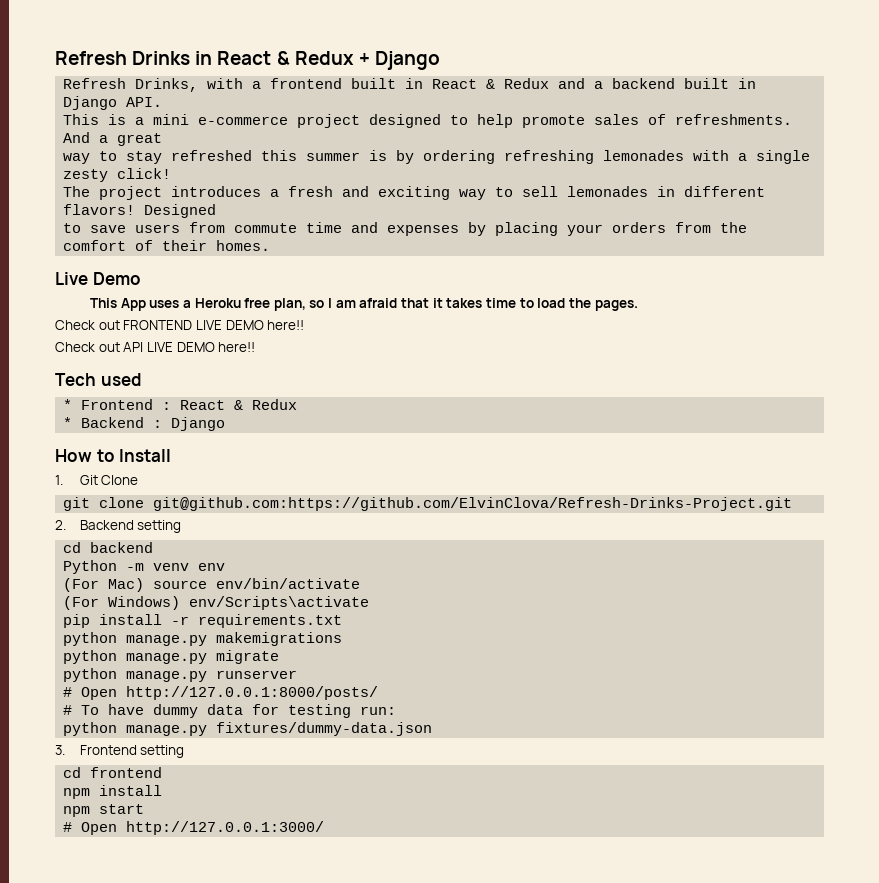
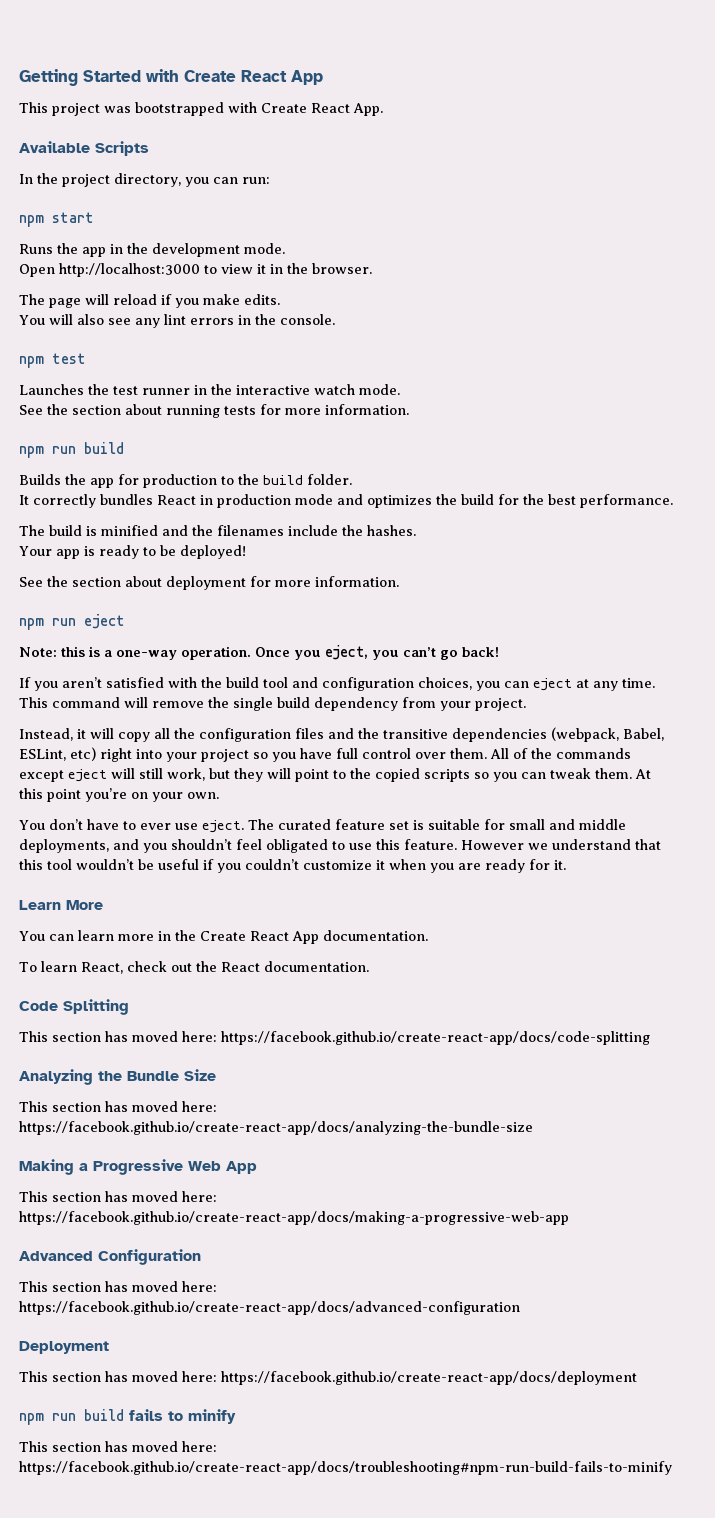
[55,51,440,70] [63,78,757,92] [63,96,163,110] [63,114,793,128] [63,132,163,146] [63,150,811,164] [63,168,172,182] [63,186,766,200] [63,204,217,218] [63,222,748,236] [63,240,271,251] [55,272,141,285] [89,298,638,311] [55,320,305,330] [55,342,256,352] [55,373,141,386] [63,399,298,410] [63,417,226,431] [55,449,172,462] [55,475,139,485] [63,497,793,511] [55,520,182,533] [63,542,154,553] [63,560,226,574] [63,578,361,592] [63,596,370,610] [63,614,343,628] [63,632,343,646] [63,650,280,664] [63,668,298,682] [63,686,379,700] [63,704,397,718] [63,722,433,736] [55,745,185,758] [63,767,163,778] [63,785,163,799] [63,804,145,817] [63,821,325,835] Refresh Drinks in React & Redux + Django // Refresh Drinks, with a frontend built in React & Redux and a backend built in Django API. // This is a mini e-commerce project designed to help promote sales of refreshments. And a great // way to stay refreshed this summer is by ordering refreshing lemonades with a single zesty click! // The project introduces a fresh and exciting way to sell lemonades in different flavors! Designed // to save users from commute time and expenses by placing your orders from the comfort of their homes. // Live Demo // This App uses a Heroku free plan, so I am afraid that it takes time to load the pages. // Check out FRONTEND LIVE DEMO here!! // Check out API LIVE DEMO here!! // Tech used // * Frontend : React & Redux // * Backend : Django // How to Install // 1. Git Clone // git clone git@github.com:https://github.com/ElvinClova/Refresh-Drinks-Project.git // 2. Backend setting // cd backend // Python -m venv env // (For Mac) source env/bin/activate // (For Windows) env/Scripts\activate // pip install -r requirements.txt // python manage.py makemigrations // python manage.py migrate // python manage.py runserver // # Open http://127.0.0.1:8000/posts/ // # To have dummy data for testing run: // python manage.py fixtures/dummy-data.json // 3. Frontend setting // cd frontend // npm install // npm start // # Open http://127.0.0.1:3000/ -> [19,69,323,86] [19,102,383,116] [19,141,149,156] [19,173,270,187] [19,212,94,227] [19,243,285,257] [19,263,372,277] [19,294,280,308] [19,314,335,328] [19,353,86,368] [19,384,400,395] [19,404,409,418] [19,442,124,458] [19,474,352,488] [19,494,673,508] [19,525,416,536] [19,545,246,559] [19,576,399,590] [19,614,125,630] [19,645,499,660] [19,677,655,691] [19,697,526,711] [19,727,664,742] [19,747,631,762] [19,768,651,782] [19,788,219,802] [19,819,626,833] [19,839,661,853] [19,859,566,873] [19,900,103,910] [19,930,428,944] [19,961,369,974] [19,999,129,1015] [19,1031,650,1045] [19,1069,216,1085] [19,1101,217,1112] [19,1121,533,1135] [19,1159,257,1175] [19,1191,217,1202] [19,1211,569,1225] [19,1249,201,1265] [19,1281,217,1292] [19,1301,520,1315] [19,1341,109,1354] [19,1371,637,1385] [19,1409,236,1425] [19,1441,217,1452] [19,1461,672,1475] Getting Started with Create React App // This project was bootstrapped with Create React App. // Available Scripts // In the project directory, you can run: // npm start // Runs the app in the development mode. // Open http://localhost:3000 to view it in the browser. // The page will reload if you make edits. // You will also see any lint errors in the console. // npm test // Launches the test runner in the interactive watch mode. // See the section about running tests for more information. // npm run build // Builds the app for production to the build folder. // It correctly bundles React in production mode and optimizes the build for the best performance. // The build is minified and the filenames include the hashes. // Your app is ready to be deployed! // See the section about deployment for more information. // npm run eject // Note: this is a one-way operation. Once you eject, you can’t go back! // If you aren’t satisfied with the build tool and configuration choices, you can eject at any time. This command will remove the single build dependency from your project. // Instead, it will copy all the configuration files and the transitive dependencies (webpack, Babel, ESLint, etc) right into your project so you have full control over them. All of the commands except eject will still work, but they will point to the copied scripts so you can tweak them. At this point you’re on your own. // You don’t have to ever use eject. The curated feature set is suitable for small and middle deployments, and you shouldn’t feel obligated to use this feature. However we understand that this tool wouldn’t be useful if you couldn’t customize it when you are ready for it. // Learn More // You can learn more in the Create React App documentation. // To learn React, check out the React documentation. // Code Splitting // This section has moved here: https://facebook.github.io/create-react-app/docs/code-splitting // Analyzing the Bundle Size // This section has moved here: https://facebook.github.io/create-react-app/docs/analyzing-the-bundle-size // Making a Progressive Web App // This section has moved here: https://facebook.github.io/create-react-app/docs/making-a-progressive-web-app // Advanced Configuration // This section has moved here: https://facebook.github.io/create-react-app/docs/advanced-configuration // Deployment // This section has moved here: https://facebook.github.io/create-react-app/docs/deployment // npm run build fails to minify // This section has moved here: https://facebook.github.io/create-react-app/docs/troubleshooting#npm-run-build-fails-to-minify

